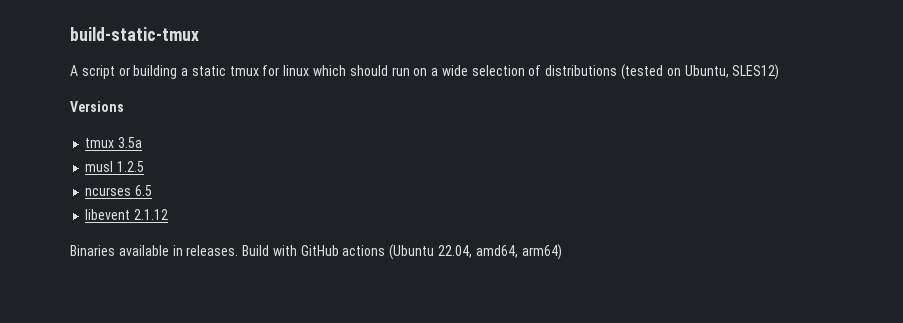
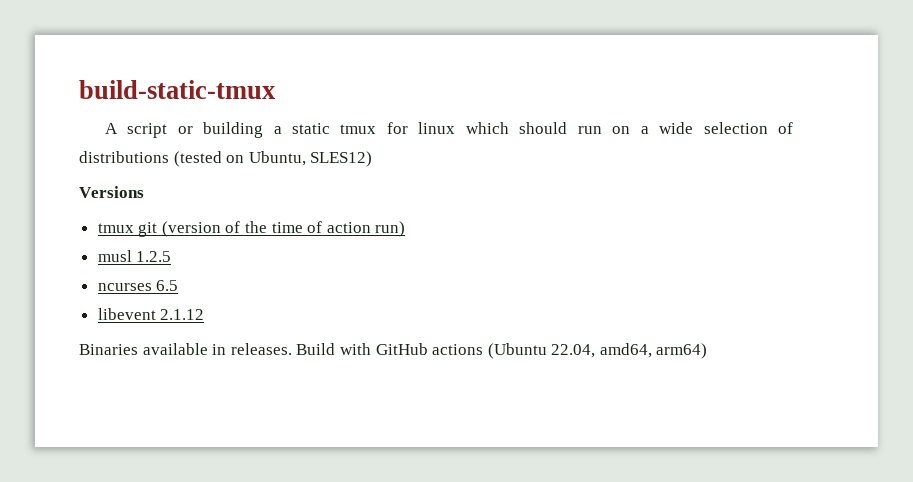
[118,137,143,148] 3.5a -> [138,221,406,237] git (version of the time of action run)

